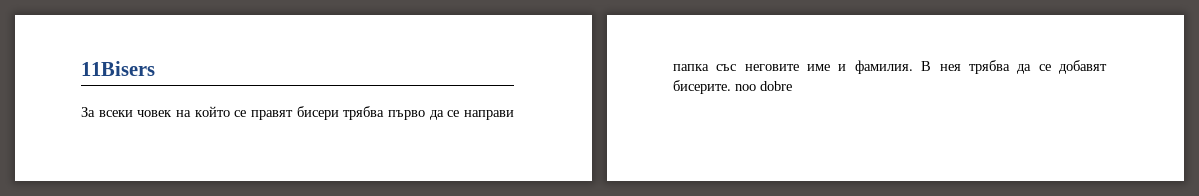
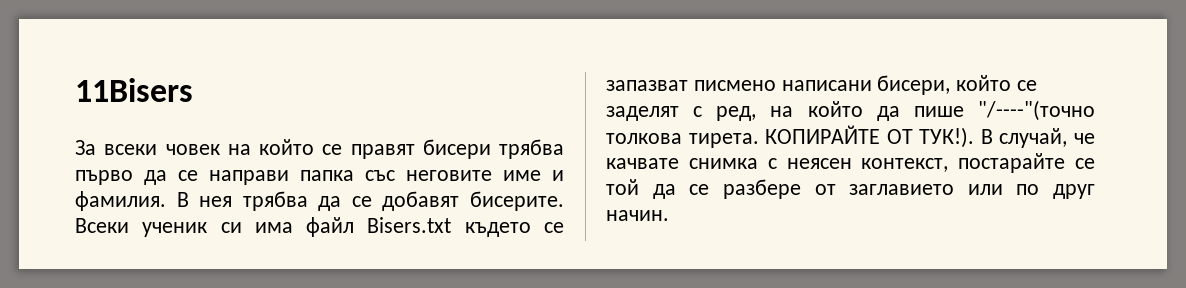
[735,81,792,91] noo dobre -> [75,217,564,237] [606,75,1038,95] [606,100,1095,121] [606,125,1095,148] [606,153,1095,173] [606,179,1095,199] [606,210,669,221] Всеки ученик си има файл Bisers.txt където се запазват писмено написани бисери, който се заделят с ред, на който да пише "/----"(точно толкова тирета. КОПИРАЙТЕ ОТ ТУК!). В случай, че качвате снимка с неясен контекст, постарайте се той да се разбере от заглавието или по друг начин.

